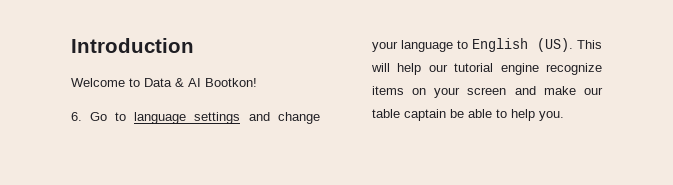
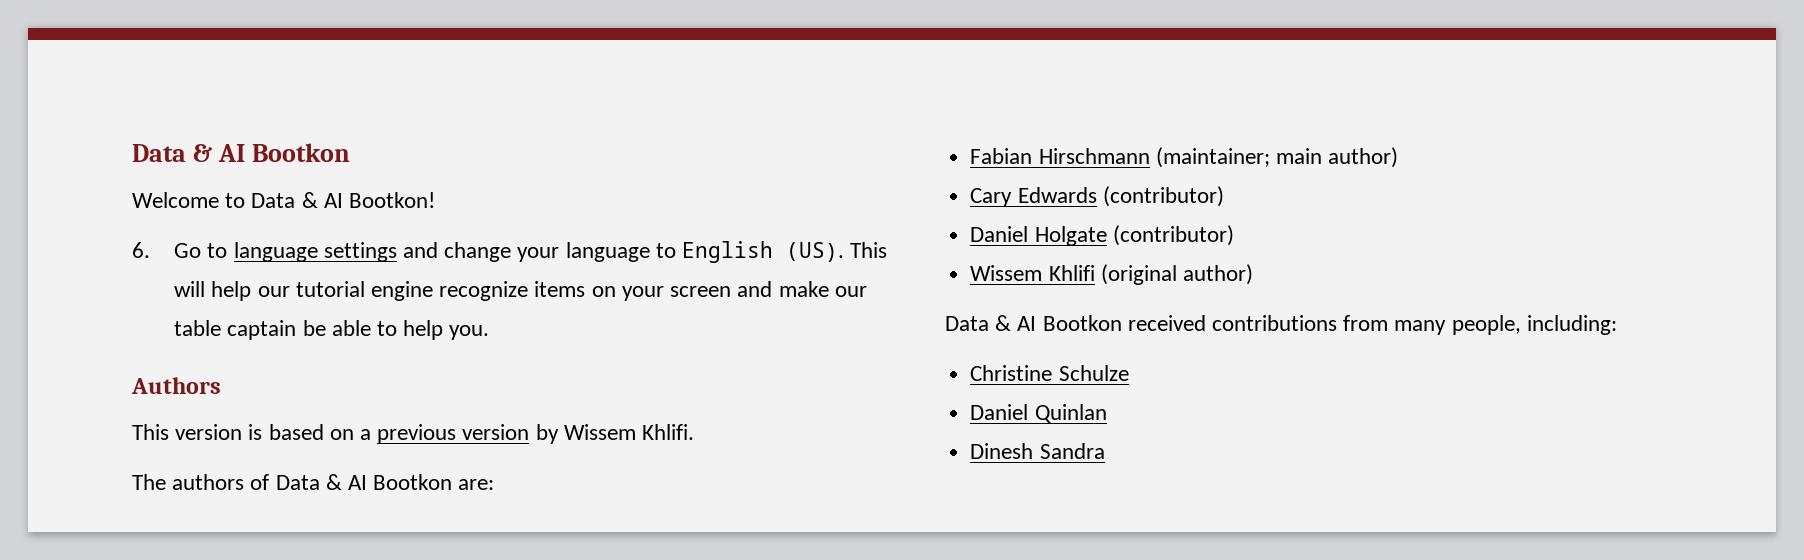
[71,38,194,53] Introduction -> [132,143,350,162] Data & AI Bootkon
(564, 116) none -> [131,377,221,394] [132,424,695,444] [132,474,495,490] [970,147,1399,168] [970,186,1224,207] [970,225,1234,246] [970,264,1253,285] [945,315,1617,335] [970,365,1129,381] [970,404,1107,423] [970,443,1105,459] // Authors // This version is based on a previous version by Wissem Khlifi. // The authors of Data & AI Bootkon are: // Fabian Hirschmann (maintainer; main author) // Cary Edwards (contributor) // Daniel Holgate (contributor) // Wissem Khlifi (original author) // Data & AI Bootkon received contributions from many people, including: // Christine Schulze // Daniel Quinlan // Dinesh Sandra

